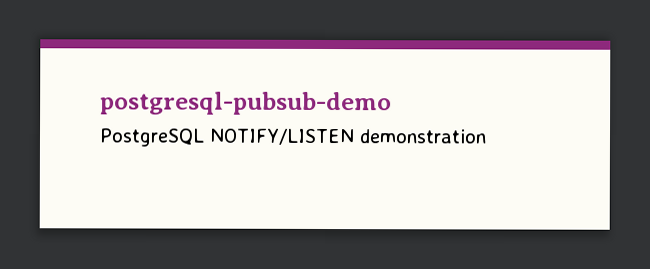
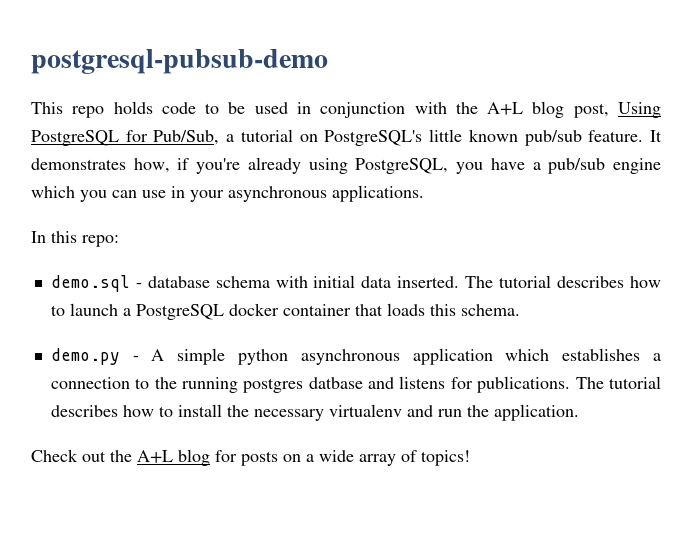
[99,128,487,147] PostgreSQL NOTIFY/LISTEN demonstration -> [31,101,661,118] [31,129,663,146] [31,157,662,174] [31,185,424,202] [31,231,119,247] [50,275,661,292] [50,303,520,320] [50,348,661,365] [50,376,661,393] [50,404,579,421] [31,449,470,466] This repo holds code to be used in conjunction with the A+L blog post, Using PostgreSQL for Pub/Sub, a tutorial on PostgreSQL's little known pub/sub feature. It demonstrates how, if you're already using PostgreSQL, you have a pub/sub engine which you can use in your asynchronous applications. // In this repo: // demo.sql - database schema with initial data inserted. The tutorial describes how to launch a PostgreSQL docker container that loads this schema. // demo.py - A simple python asynchronous application which establishes a connection to the running postgres datbase and listens for publications. The tutorial describes how to install the necessary virtualenv and run the application. // Check out the A+L blog for posts on a wide array of topics!

